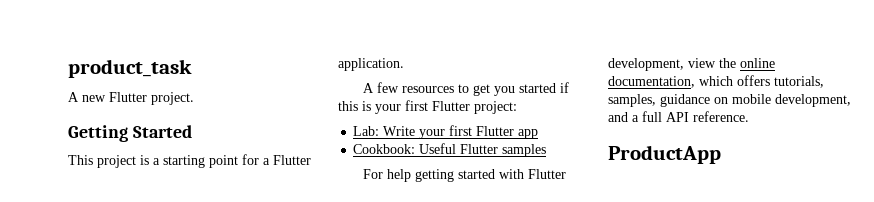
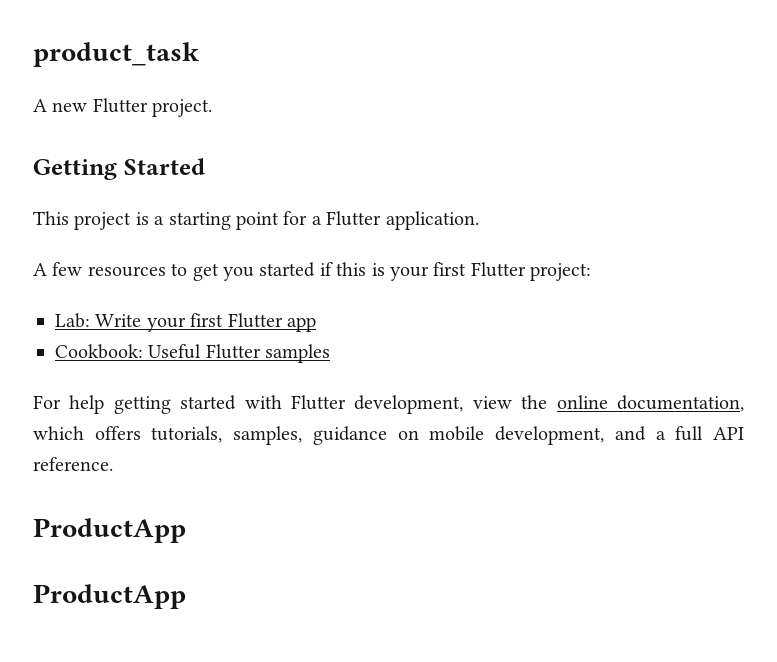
(721, 154) none -> [33,584,186,609] // ProductApp

